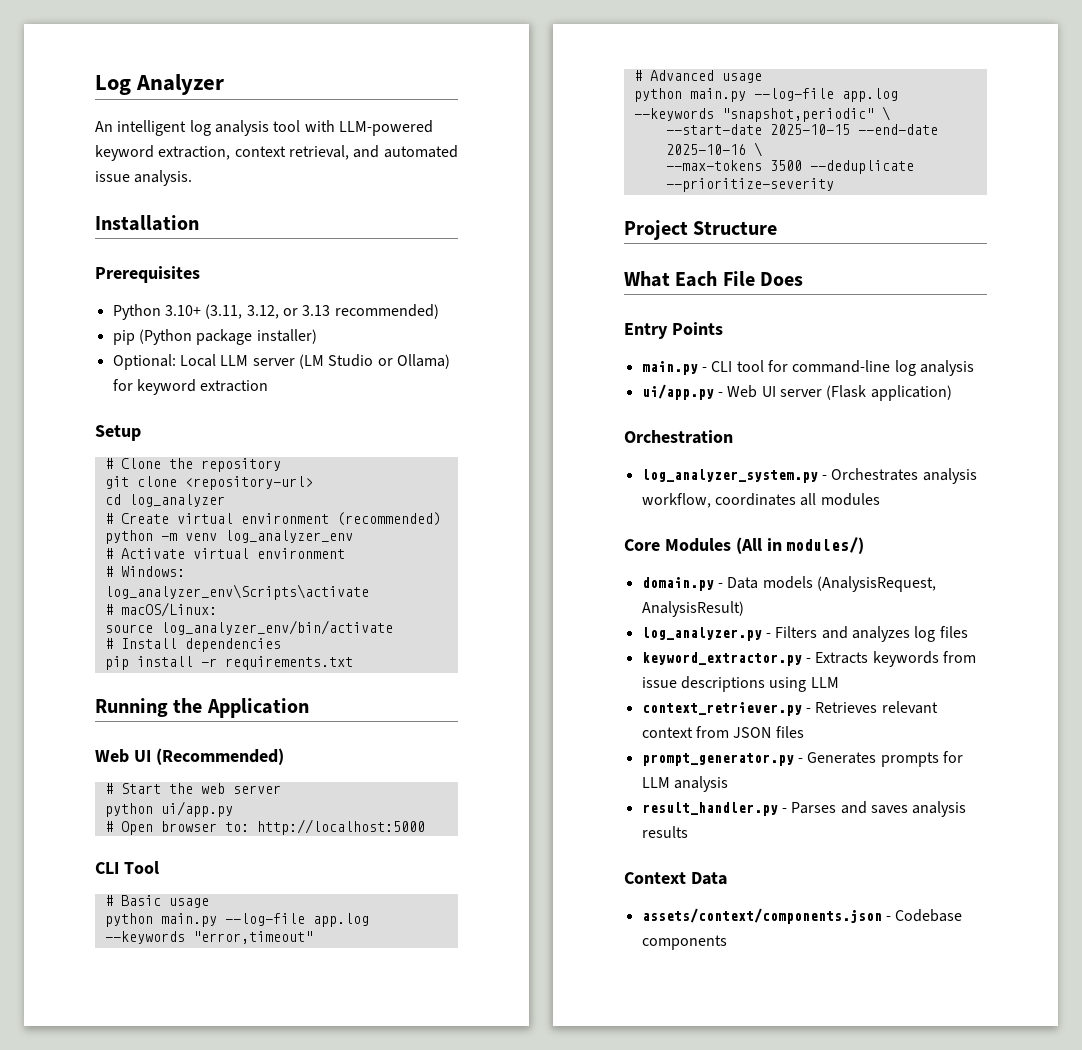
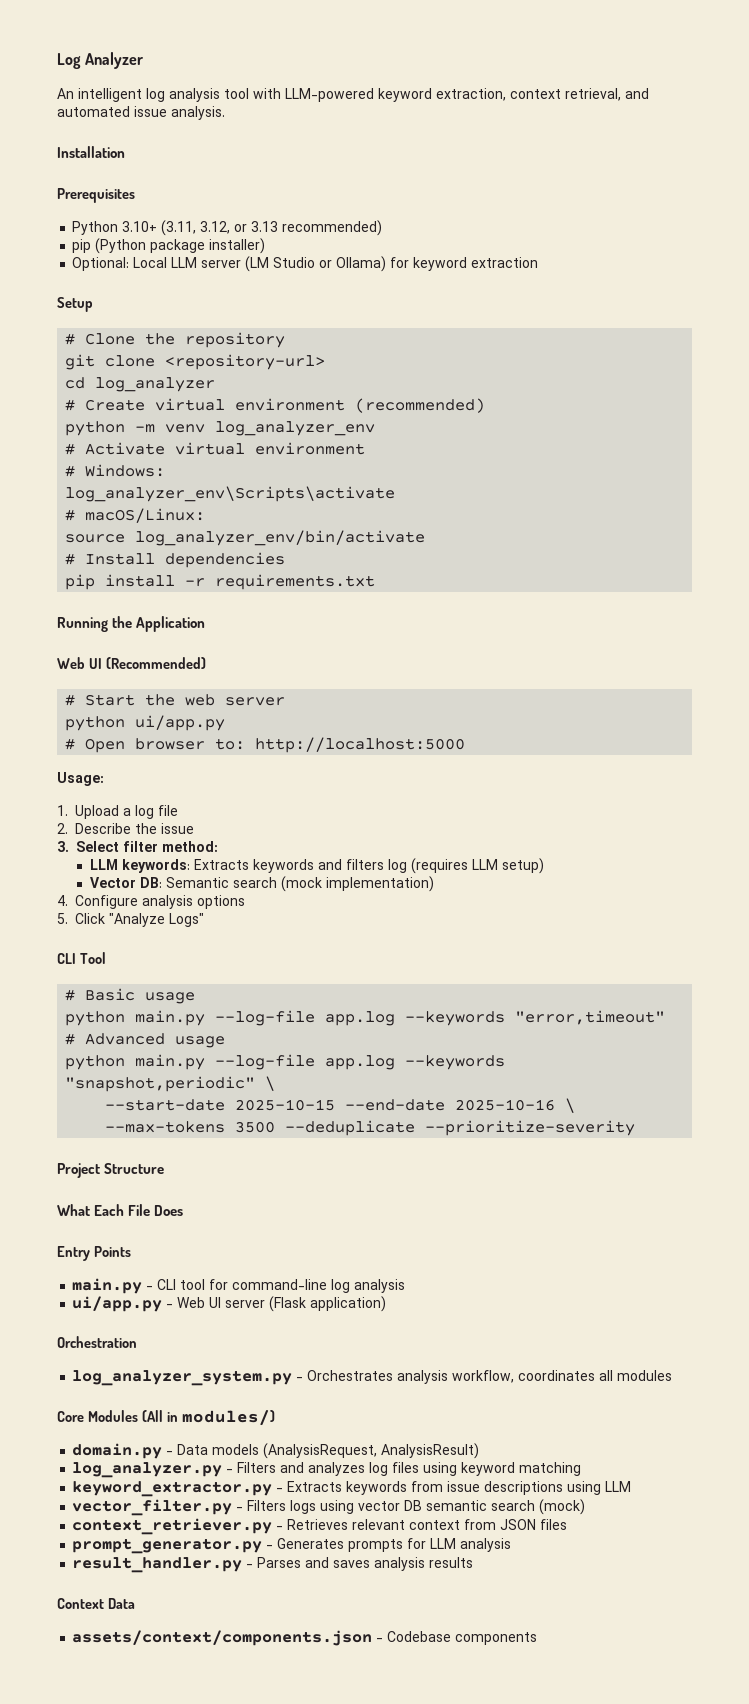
(425, 827) none -> [57,772,104,786] [57,805,178,819] [57,823,194,834] [57,841,218,852] [89,858,544,874] [89,876,434,892] [57,895,245,909] [57,913,204,927] // Usage: // 1. Upload a log file // 2. Describe the issue // 3. Select filter method: // LLM keywords: Extracts keywords and filters log (requires LLM setup) // Vector DB: Semantic search (mock implementation) // 4. Configure analysis options // 5. Click "Analyze Logs"
(968, 632) none -> [423,1462,582,1476] using keyword matching
(839, 682) none -> [72,1499,586,1516] // vector_filter.py - Filters logs using vector DB semantic search (mock)

